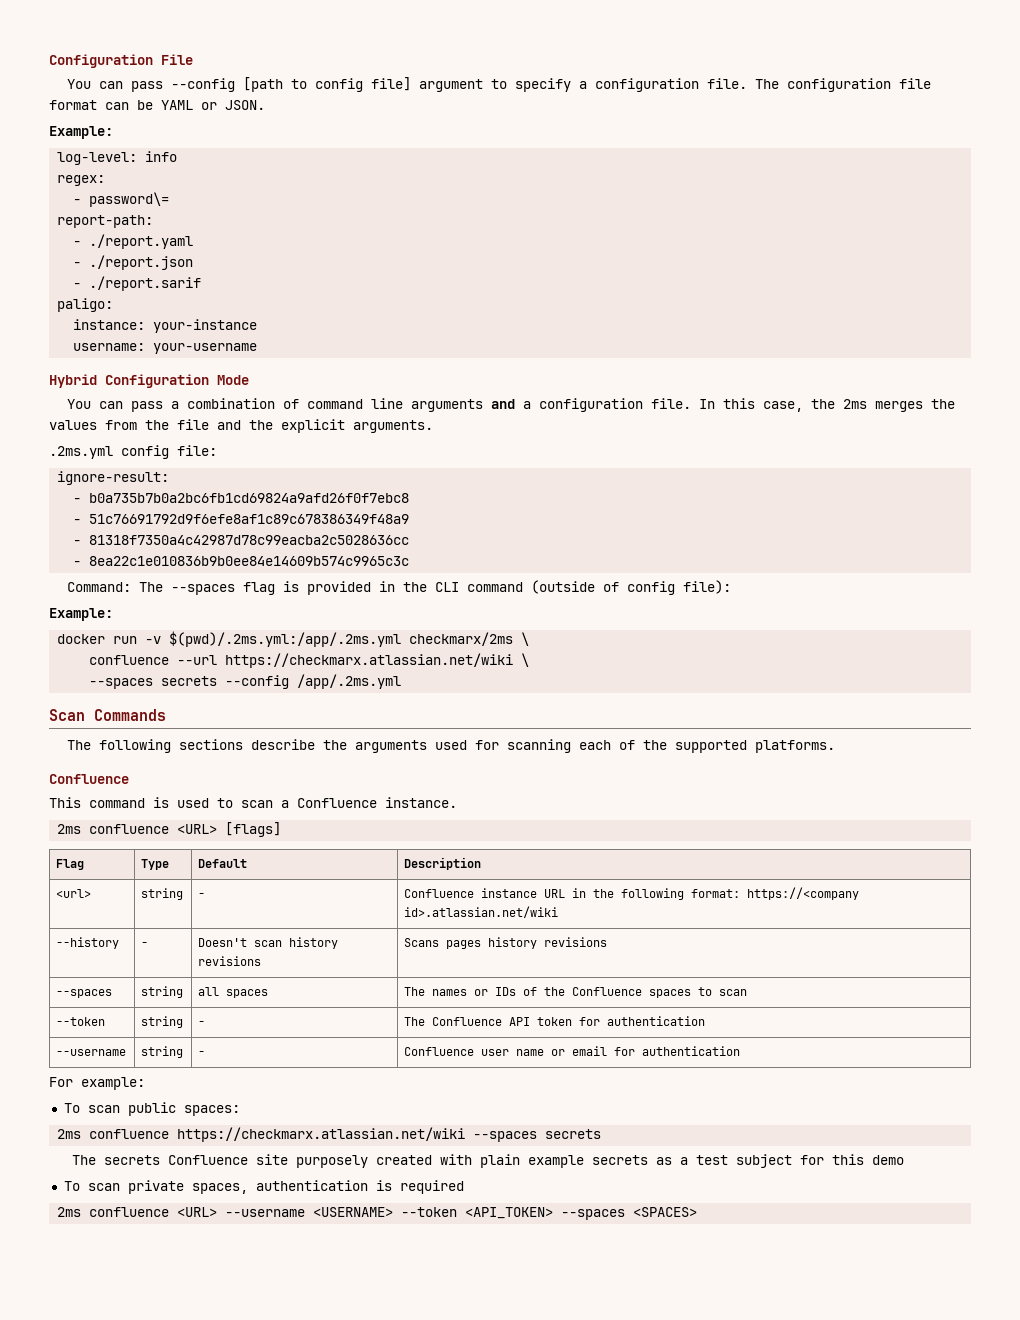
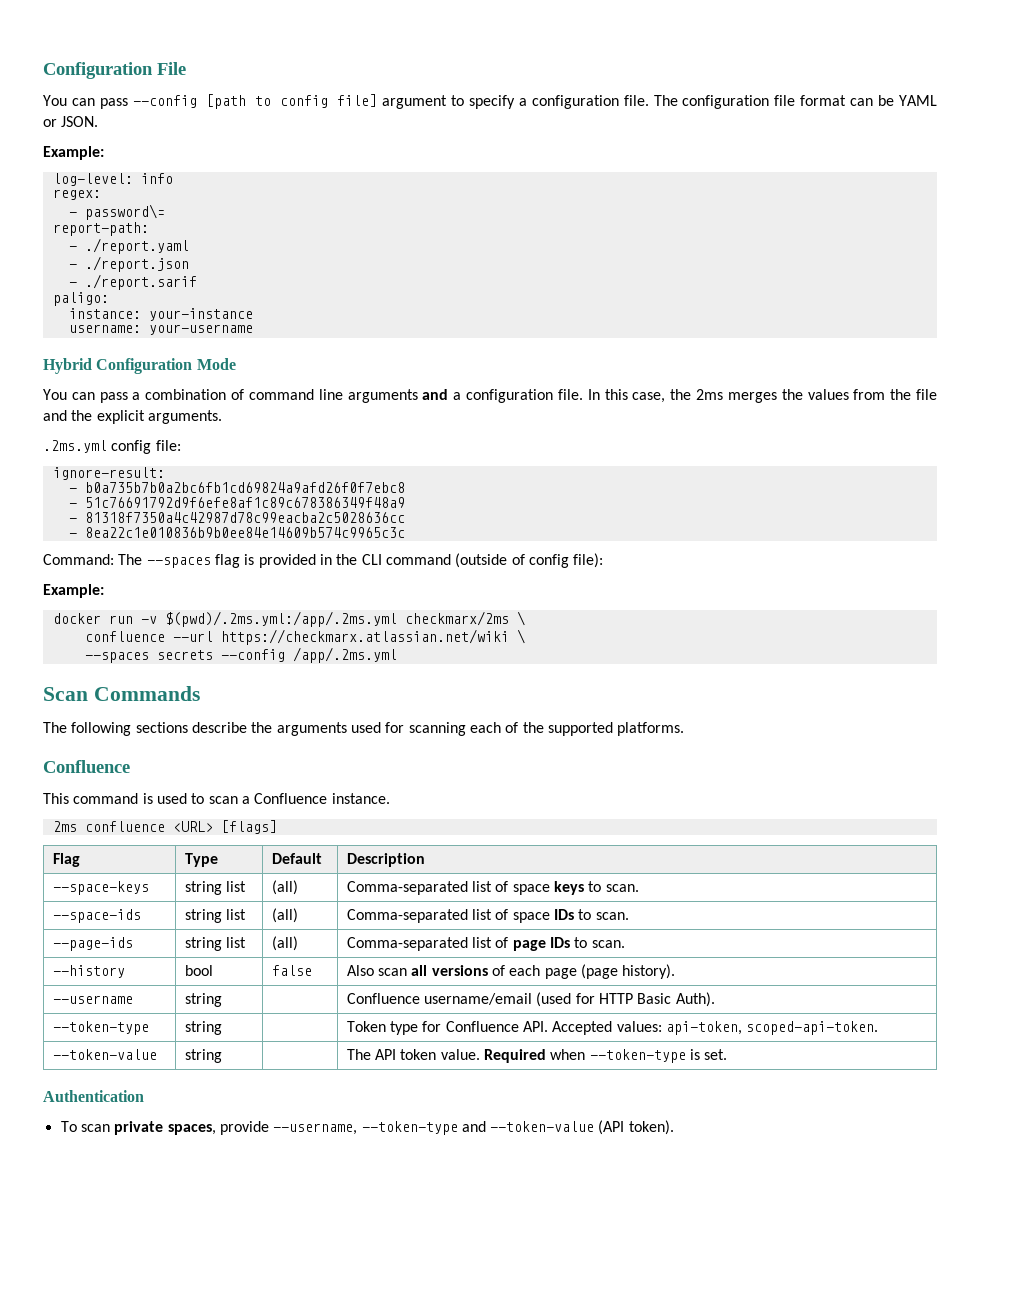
[56,889,92,898] [141,888,184,900] [198,893,206,898] [404,887,860,900] [404,906,559,918] [56,937,120,949] [141,942,149,947] [198,937,339,949] [198,956,262,966] [404,937,608,949] [56,989,113,998] [141,986,184,998] [198,987,269,998] [404,987,748,998] [56,1017,106,1026] [141,1016,184,1028] [198,1021,206,1026] [404,1016,706,1026] <url> | string | - | Confluence instance URL in the following format: https://<company id>.atlassian.net/wiki // --history | - | Doesn't scan history revisions | Scans pages history revisions // --spaces | string | all spaces | The names or IDs of the Confluence spaces to scan // --token | string | - | The Confluence API token for authentication -> [52,881,149,895] [184,881,246,895] [271,880,298,895] [346,881,639,895] [52,909,141,923] [184,909,246,923] [271,908,298,923] [346,909,629,923] [52,937,133,951] [184,937,246,951] [271,936,298,951] [346,937,625,951] [52,965,125,978] [184,965,213,976] [271,965,312,976] [346,964,676,979] --space-keys | string list | (all) | Comma-separated list of space keys to scan. // --space-ids | string list | (all) | Comma-separated list of space IDs to scan. // --page-ids | string list | (all) | Comma-separated list of page IDs to scan. // --history | bool | false | Also scan all versions of each page (page history).
[198,1051,206,1056] [404,1046,741,1056] [49,1077,145,1090] [63,1102,240,1116] [57,1127,602,1142] [71,1154,904,1168] [63,1180,464,1194] [57,1207,698,1220] - | Confluence user name or email for authentication // For example: // To scan public spaces: // 2ms confluence https://checkmarx.atlassian.net/wiki --spaces secrets // The secrets Confluence site purposely created with plain example secrets as a test subject for this demo // To scan private spaces, authentication is required // 2ms confluence <URL> --username <USERNAME> --token <API_TOKEN> --spaces <SPACES> -> [346,992,715,1007] [52,1021,149,1035] [184,1021,222,1035] [346,1021,879,1035] [52,1049,157,1060] [184,1049,222,1063] [346,1049,728,1063] [43,1090,144,1102] [60,1120,674,1135] | Confluence username/email (used for HTTP Basic Auth). // --token-type | string | | Token type for Confluence API. Accepted values: api-token, scoped-api-token. // --token-value | string | | The API token value. Required when --token-type is set. // Authentication // To scan private spaces, provide --username, --token-type and --token-value (API token).

